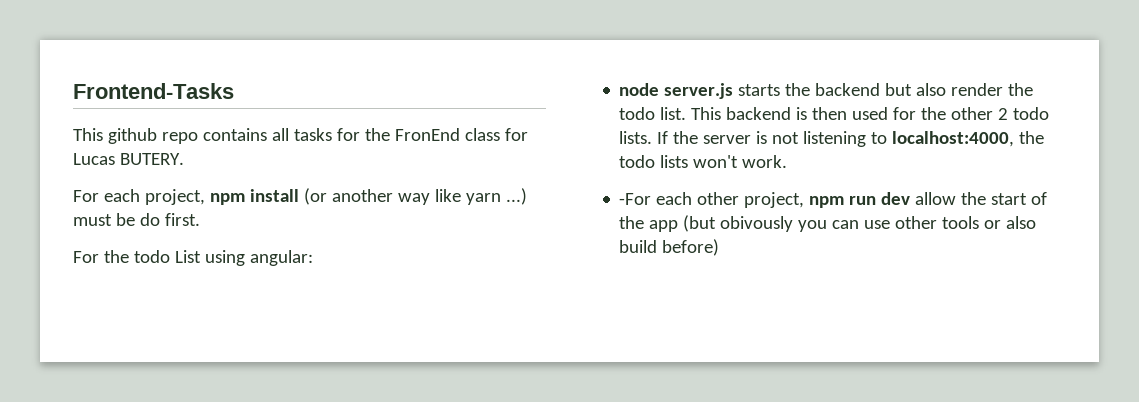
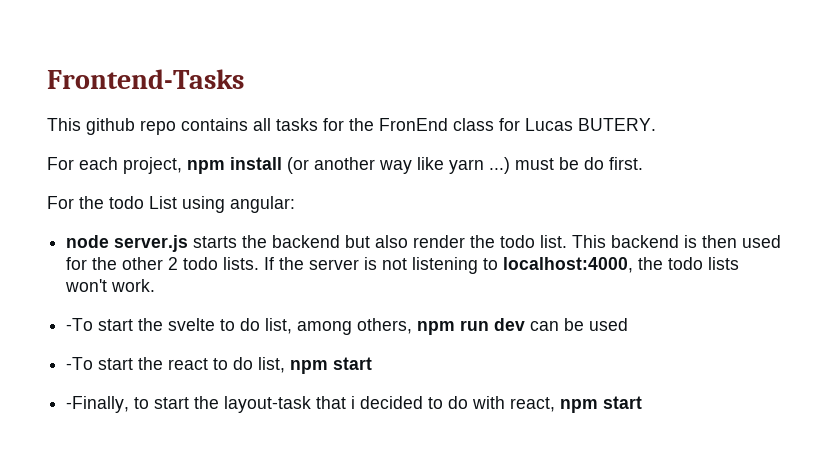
[619,192,1048,208] [619,215,1037,232] [619,239,720,256] -For each other project, npm run dev allow the start of the app (but obivously you can use other tools or also build before) -> [66,318,629,335] [66,357,373,374] [66,396,643,413] -To start the svelte to do list, among others, npm run dev can be used // -To start the react to do list, npm start // -Finally, to start the layout-task that i decided to do with react, npm start

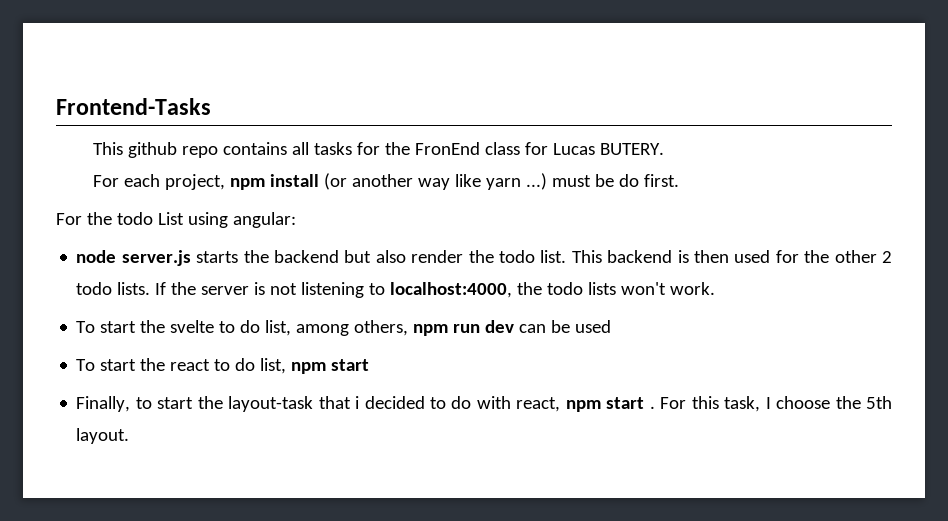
[66,318,94,331] -To -> [76,321,96,333] To
[66,357,94,370] -To -> [76,359,96,371] To
[66,396,130,413] -Finally, -> [76,396,131,412] Finally,
(643, 402) none -> [649,396,893,412] [76,428,130,444] . For this task, I choose the 5th layout.

